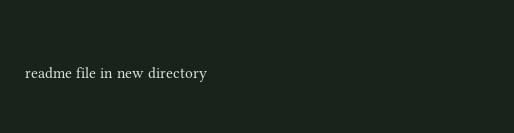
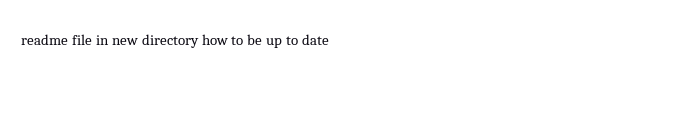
(207, 74) none -> [201,34,330,48] how to be up to date

